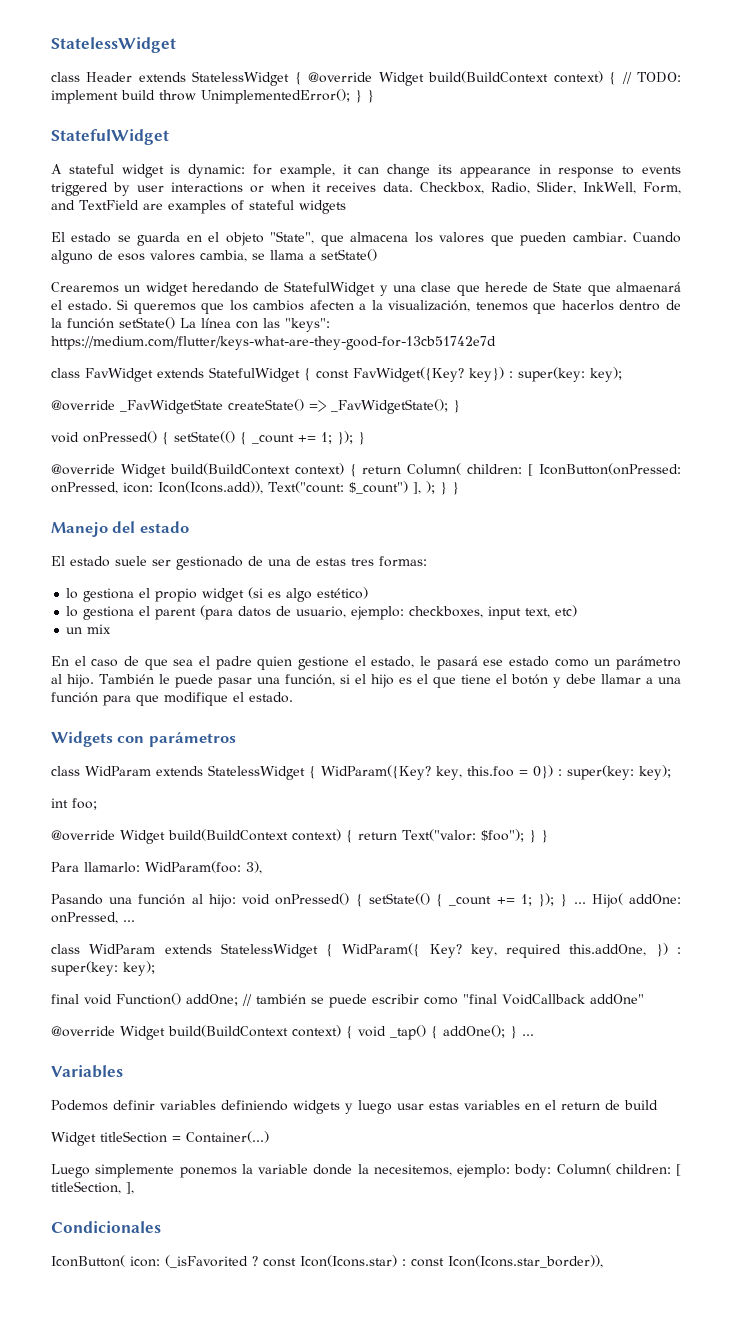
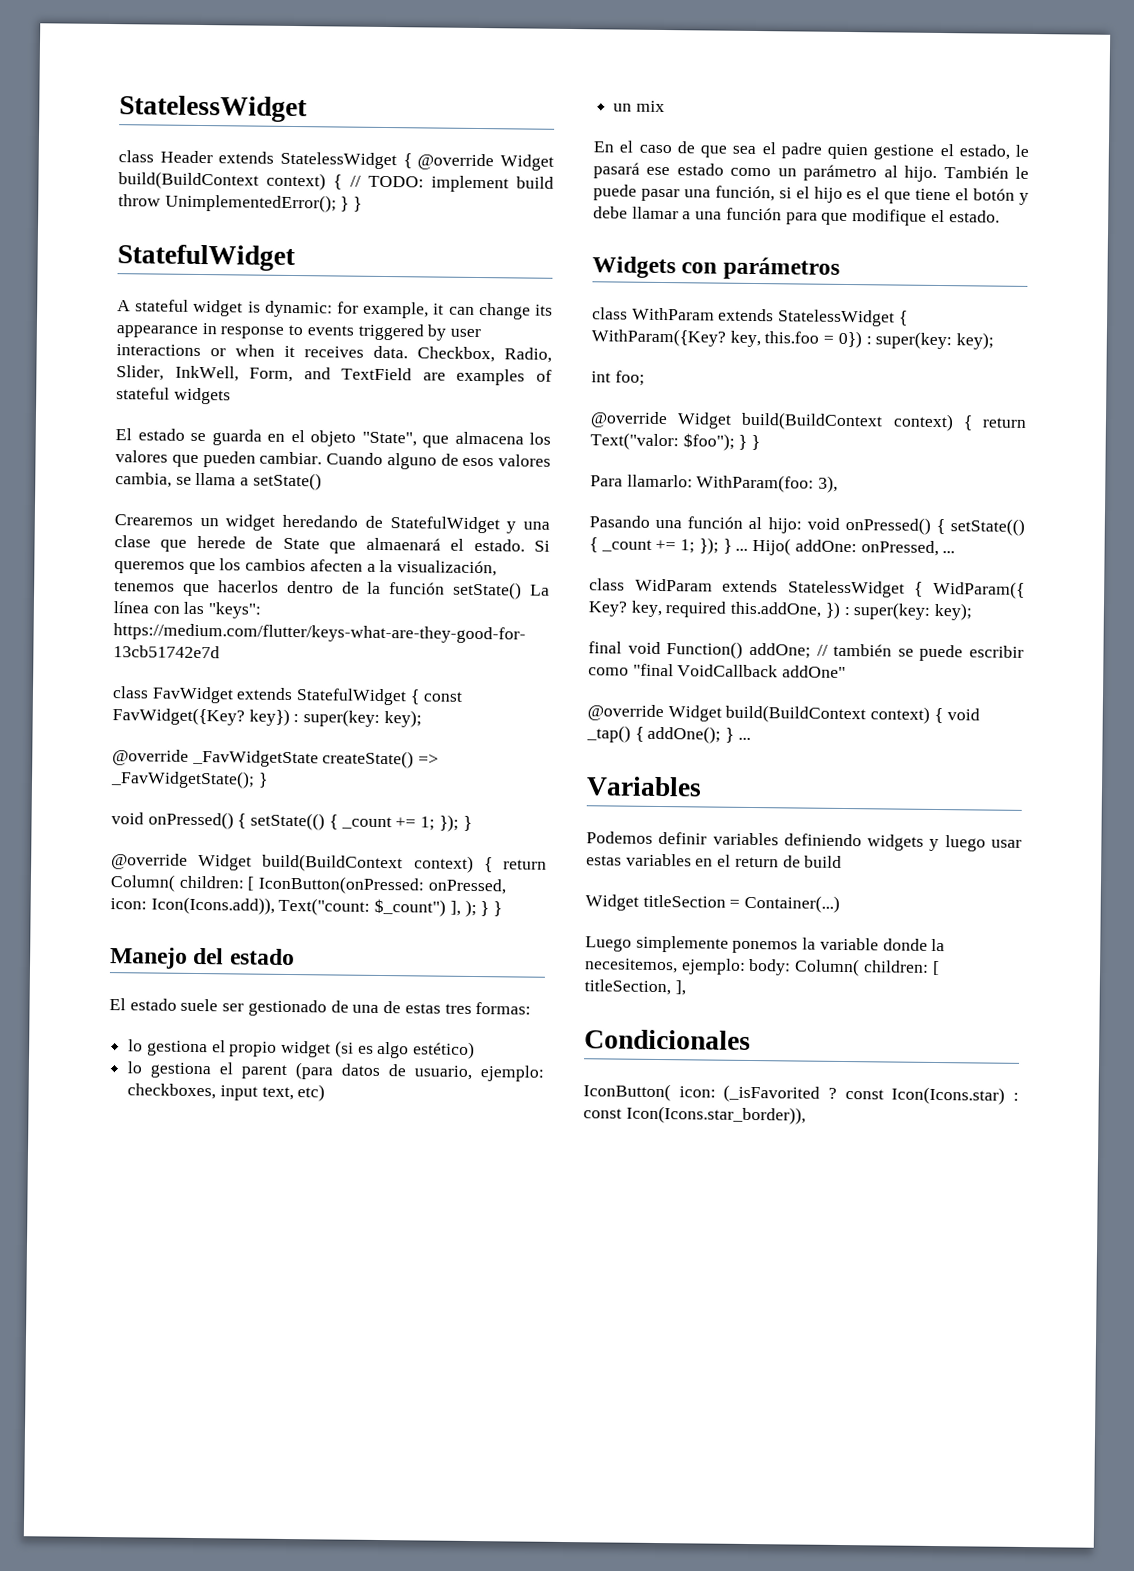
[85,765,431,780] WidParam extends StatelessWidget { WidParam({Key? -> [631,307,908,327] [591,328,726,347] WithParam extends StatelessWidget { WithParam({Key?
[145,861,241,873] WidParam(foo: -> [696,474,815,493] WithParam(foo:

